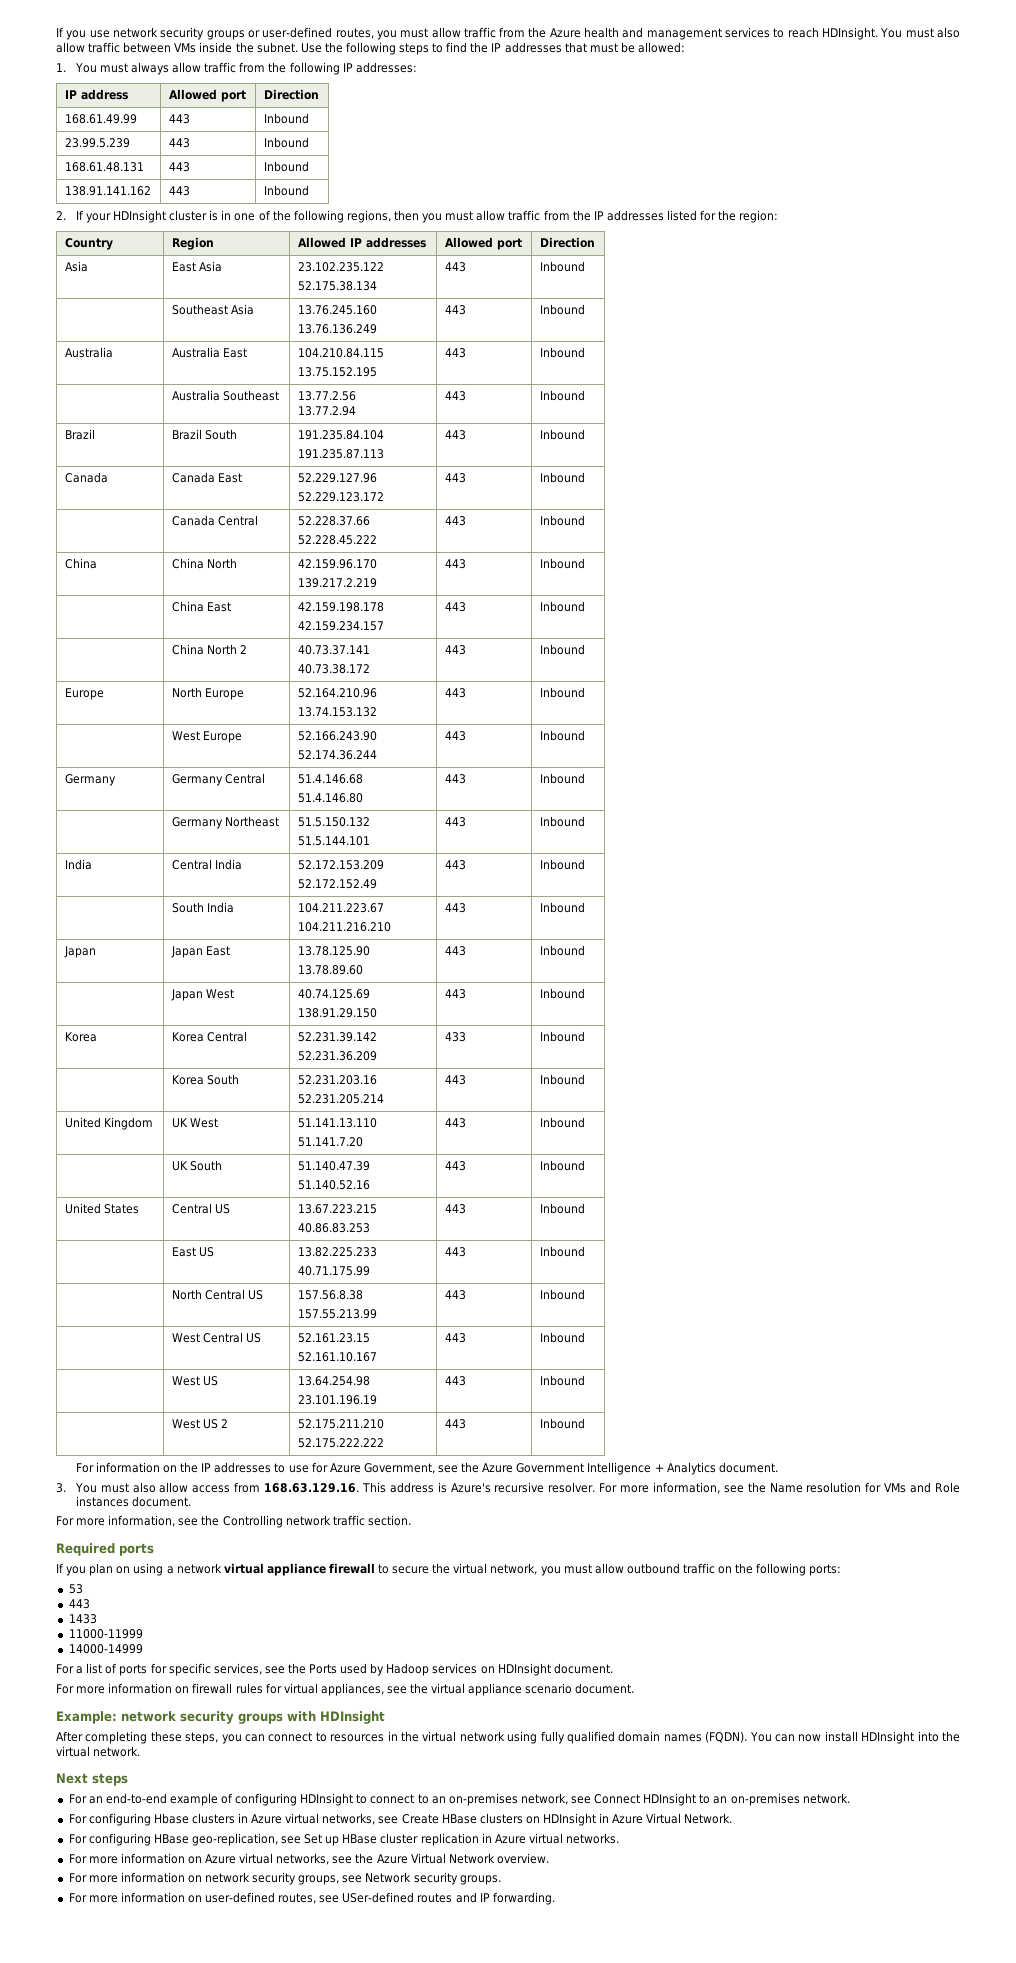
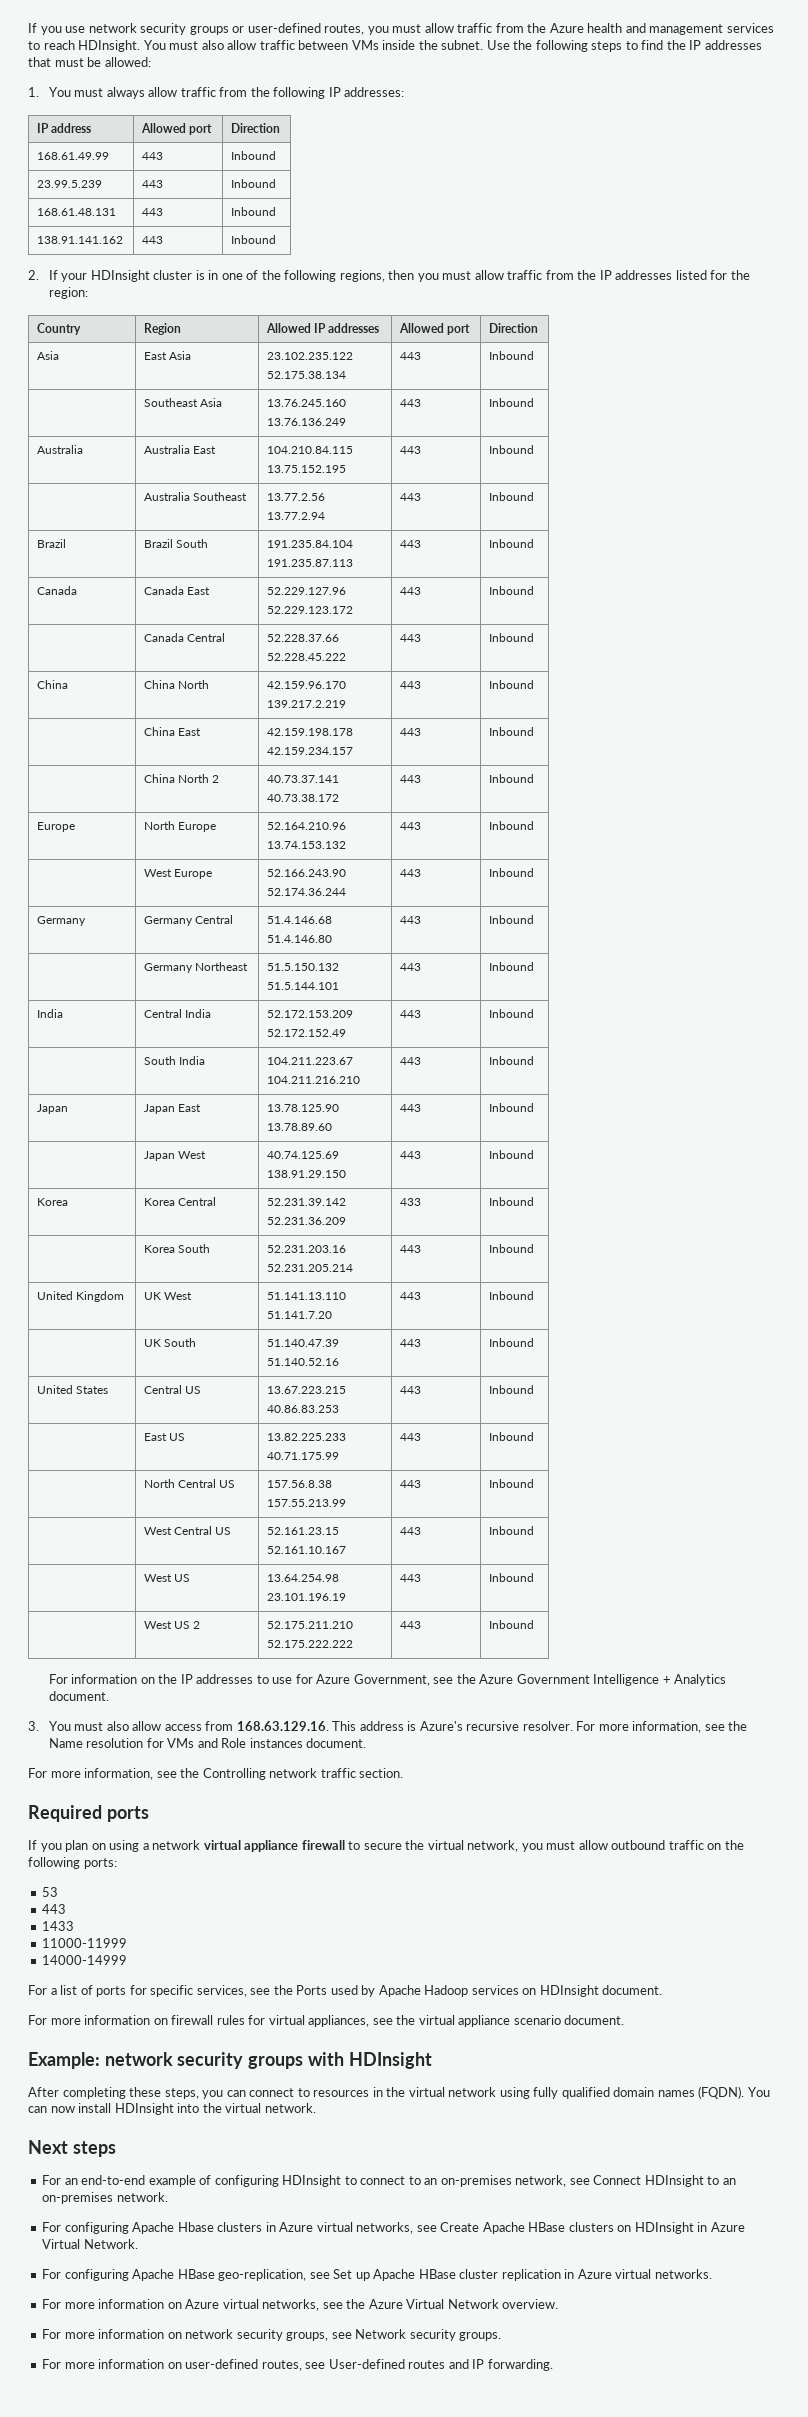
(385, 1669) none -> [378,1985,421,1997] Apache
(151, 1819) none -> [132,2222,175,2234] Apache
(439, 1819) none -> [482,2222,525,2234] Apache
(151, 1839) none -> [132,2269,175,2281] Apache
(340, 1841) none -> [373,2269,416,2281] Apache
[342,1892,415,1903] USer-defined -> [328,2359,405,2369] User-defined

